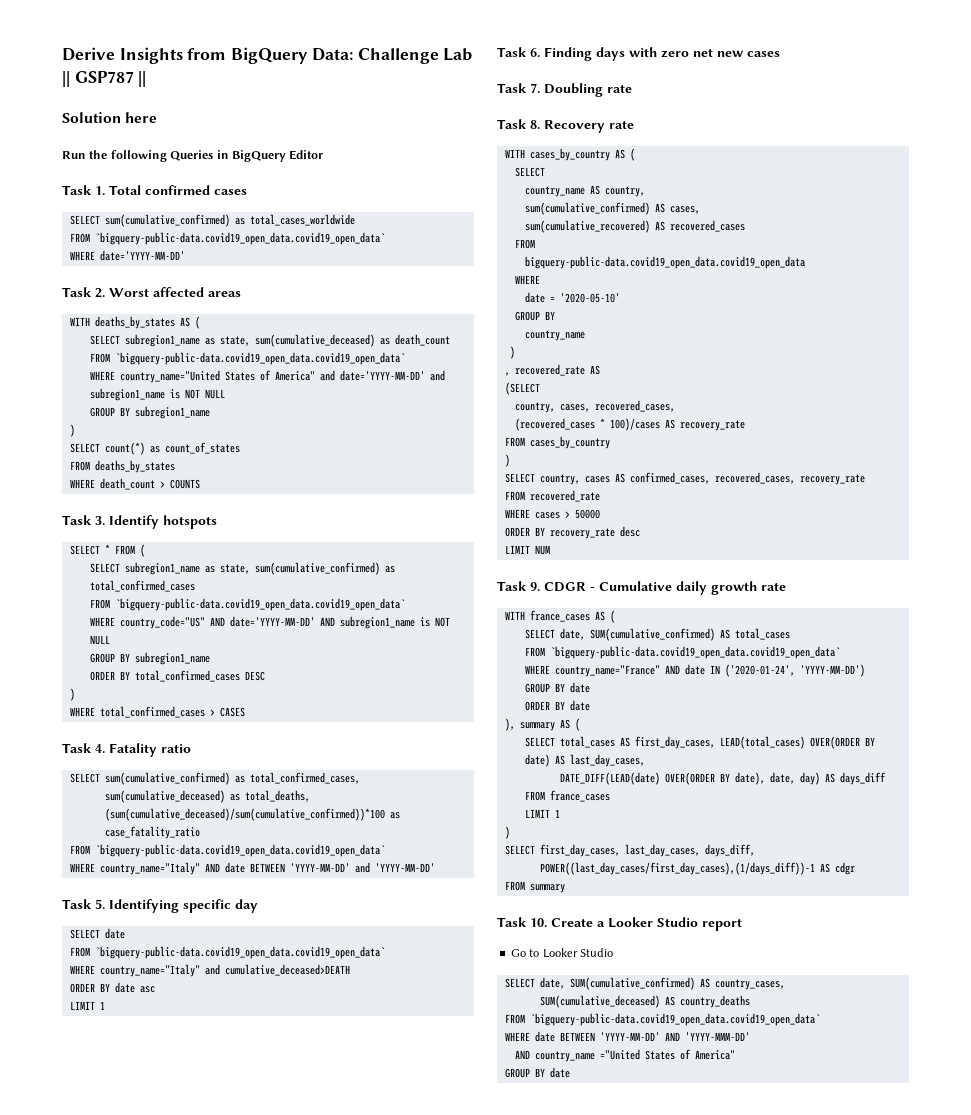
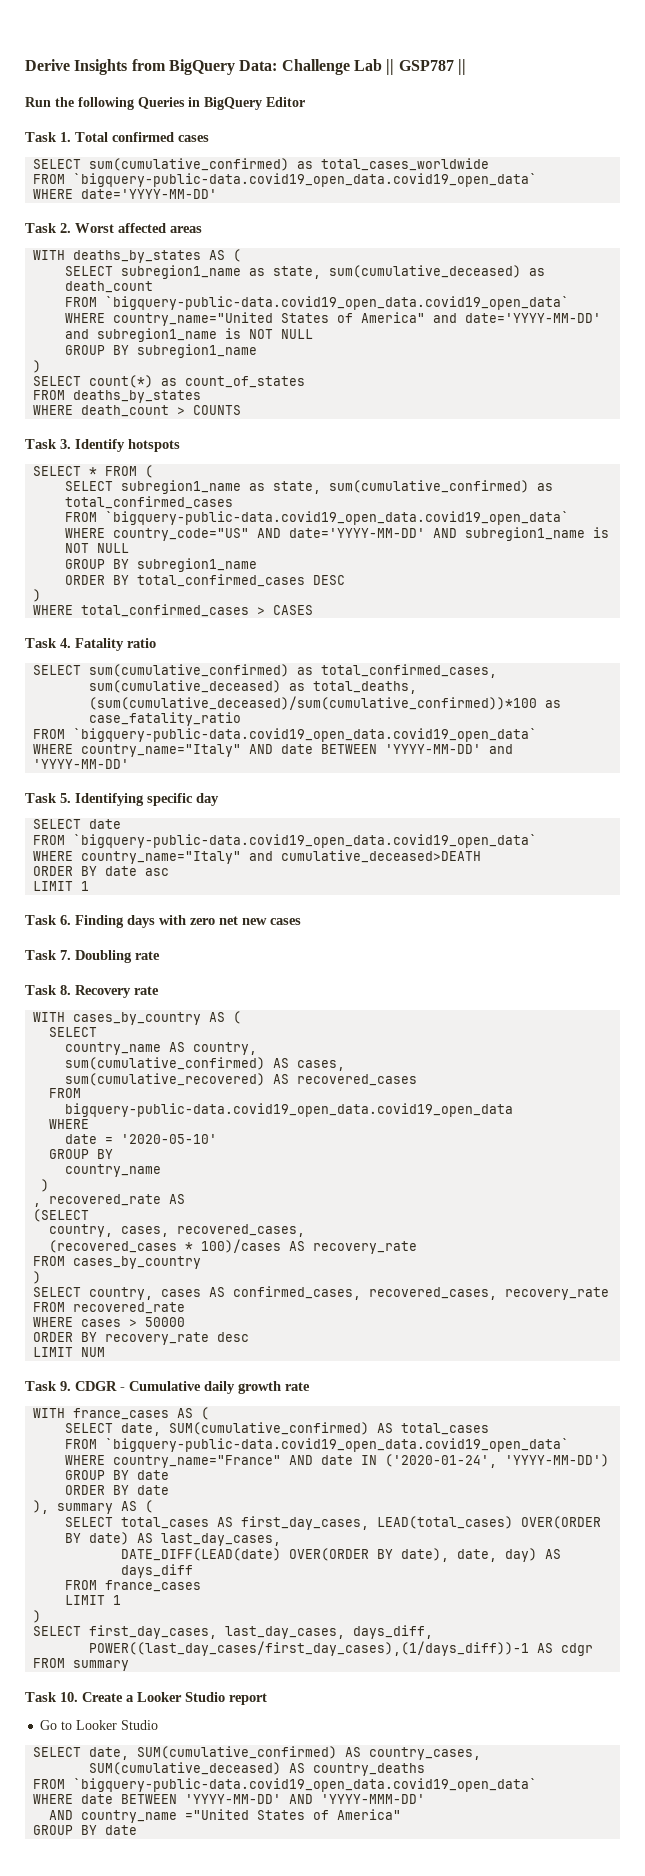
[62,112,158,123] // Solution here -> (466, 67) none

